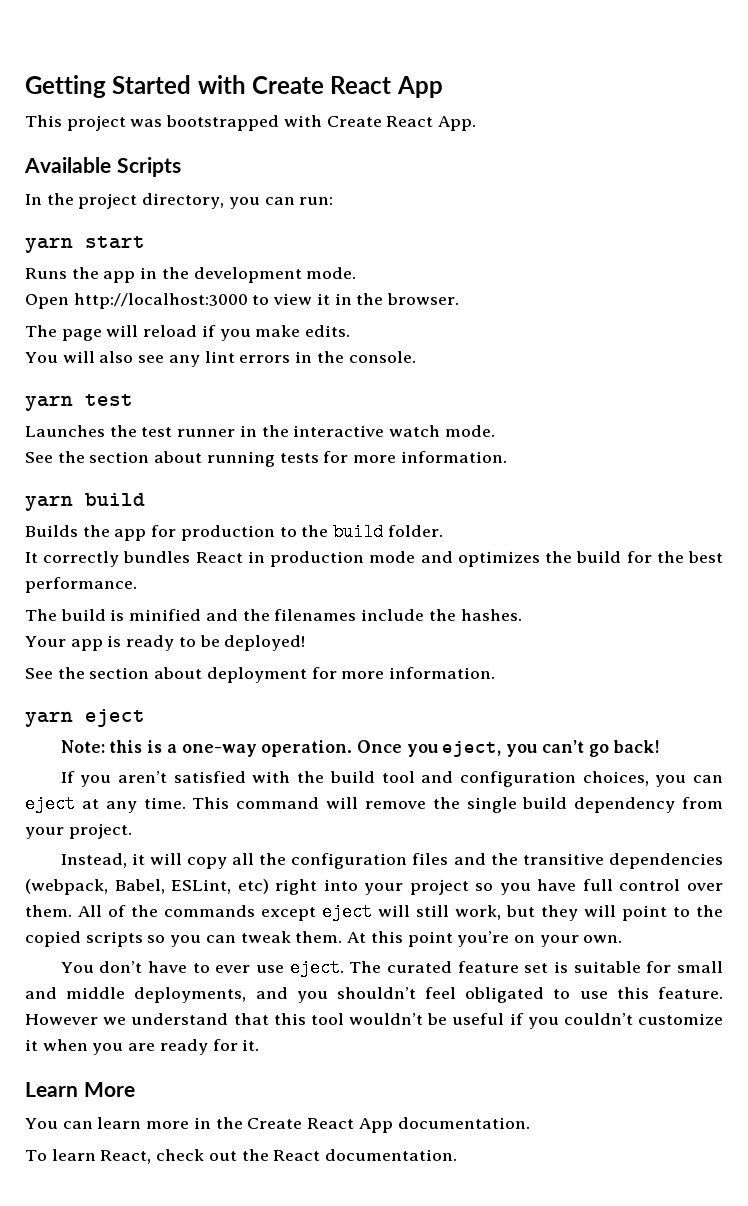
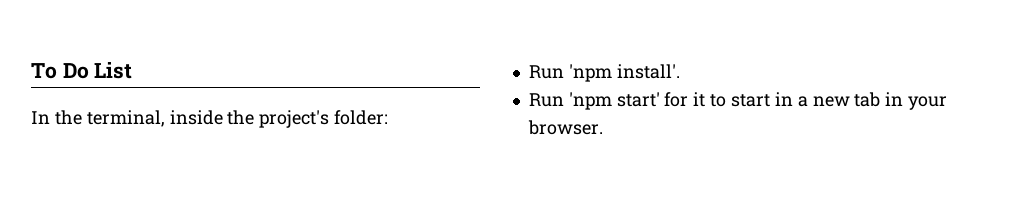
[25,75,443,98] [25,115,477,131] [24,157,181,177] [25,193,334,209] [25,236,145,253] [25,267,357,283] [25,293,460,309] [25,325,351,341] [25,351,416,367] [25,394,133,411] [25,425,495,437] [25,451,507,467] [25,493,145,511] [25,523,443,541] [25,551,724,567] [25,577,137,593] [25,609,522,621] [25,635,306,651] [25,667,496,683] [25,709,145,727] [60,740,661,757] [60,771,724,787] [25,795,723,813] [25,823,132,839] [60,853,723,869] [25,879,724,895] [25,903,723,921] [25,931,623,947] [60,959,723,977] [25,987,723,1003] [25,1013,723,1029] [25,1039,260,1055] [25,1082,135,1097] [25,1117,530,1133] [25,1149,458,1164] Getting Started with Create React App // This project was bootstrapped with Create React App. // Available Scripts // In the project directory, you can run: // yarn start // Runs the app in the development mode. // Open http://localhost:3000 to view it in the browser. // The page will reload if you make edits. // You will also see any lint errors in the console. // yarn test // Launches the test runner in the interactive watch mode. // See the section about running tests for more information. // yarn build // Builds the app for production to the build folder. // It correctly bundles React in production mode and optimizes the build for the best performance. // The build is minified and the filenames include the hashes. // Your app is ready to be deployed! // See the section about deployment for more information. // yarn eject // Note: this is a one-way operation. Once you eject, you can’t go back! // If you aren’t satisfied with the build tool and configuration choices, you can eject at any time. This command will remove the single build dependency from your project. // Instead, it will copy all the configuration files and the transitive dependencies (webpack, Babel, ESLint, etc) right into your project so you have full control over them. All of the commands except eject will still work, but they will point to the copied scripts so you can tweak them. At this point you’re on your own. // You don’t have to ever use eject. The curated feature set is suitable for small and middle deployments, and you shouldn’t feel obligated to use this feature. However we understand that this tool wouldn’t be useful if you couldn’t customize it when you are ready for it. // Learn More // You can learn more in the Create React App documentation. // To learn React, check out the React documentation. -> [31,62,133,79] [31,110,389,128] [528,64,680,82] [528,92,948,110] [527,120,603,135] To Do List // In the terminal, inside the project's folder: // Run 'npm install'. // Run 'npm start' for it to start in a new tab in your browser.

